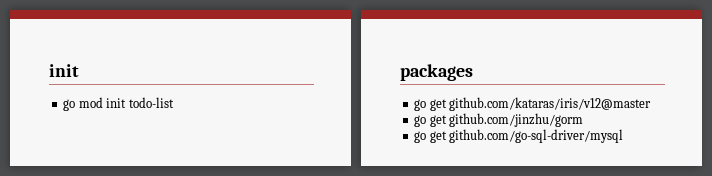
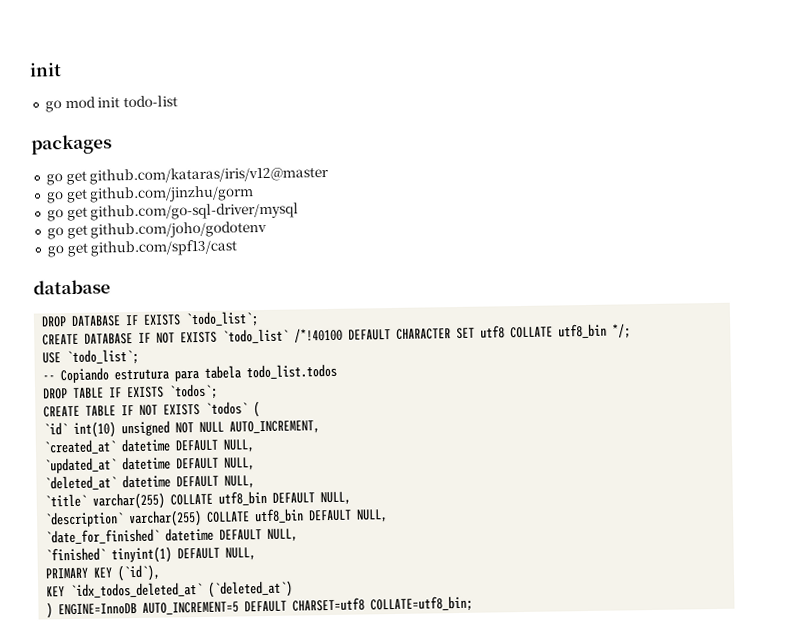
(624, 136) none -> [46,220,268,240] [46,239,238,258] [33,279,111,295] [41,311,260,328] [42,323,632,346] [42,348,140,366] [42,363,338,384] [43,383,219,400] [43,401,261,418] [43,420,321,438] [43,438,256,455] [44,456,256,474] [44,474,256,491] [44,490,352,510] [44,508,389,528] [45,527,299,545] [45,546,257,564] [45,564,162,582] [46,580,294,599] [46,595,474,619] // go get github.com/joho/godotenv // go get github.com/spf13/cast // database // DROP DATABASE IF EXISTS `todo_list`; // CREATE DATABASE IF NOT EXISTS `todo_list` /*!40100 DEFAULT CHARACTER SET utf8 COLLATE utf8_bin */; // USE `todo_list`; // -- Copiando estrutura para tabela todo_list.todos // DROP TABLE IF EXISTS `todos`; // CREATE TABLE IF NOT EXISTS `todos` ( // `id` int(10) unsigned NOT NULL AUTO_INCREMENT, // `created_at` datetime DEFAULT NULL, // `updated_at` datetime DEFAULT NULL, // `deleted_at` datetime DEFAULT NULL, // `title` varchar(255) COLLATE utf8_bin DEFAULT NULL, // `description` varchar(255) COLLATE utf8_bin DEFAULT NULL, // `date_for_finished` datetime DEFAULT NULL, // `finished` tinyint(1) DEFAULT NULL, // PRIMARY KEY (`id`), // KEY `idx_todos_deleted_at` (`deleted_at`) // ) ENGINE=InnoDB AUTO_INCREMENT=5 DEFAULT CHARSET=utf8 COLLATE=utf8_bin;

